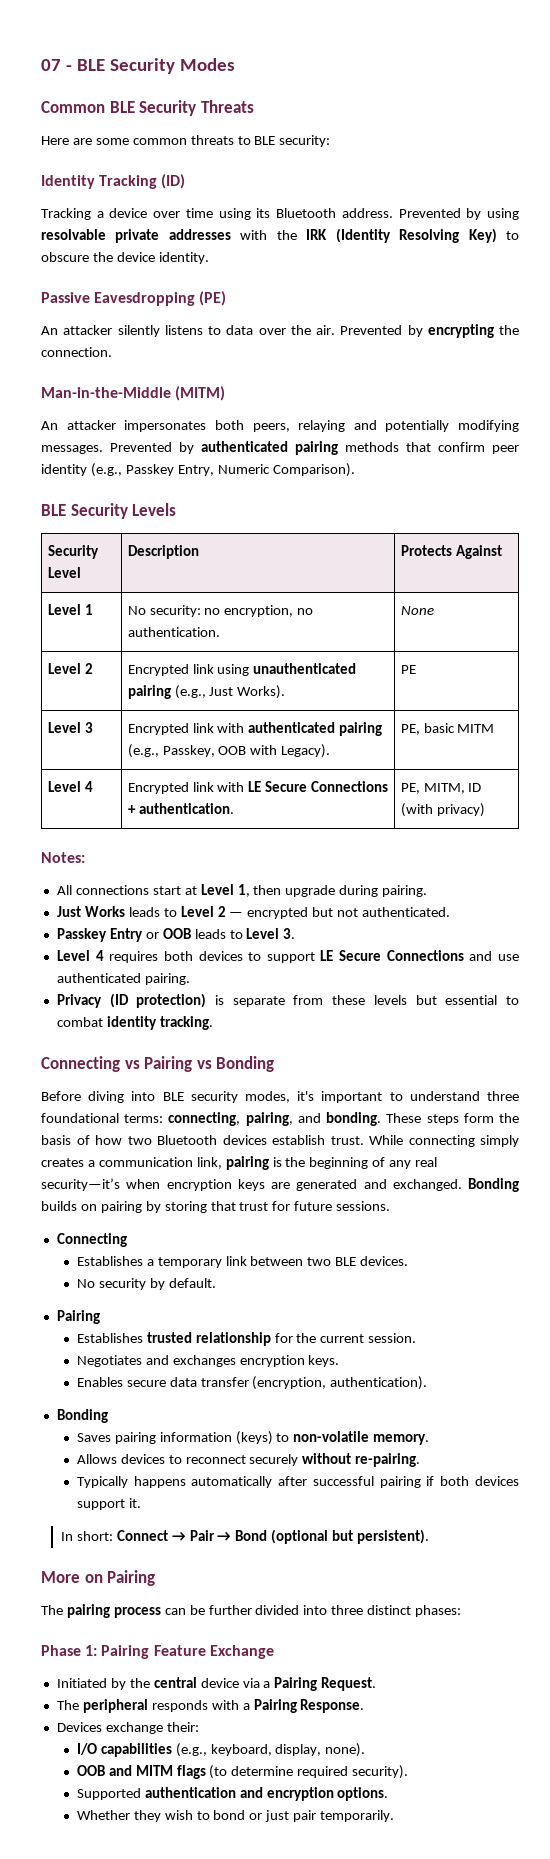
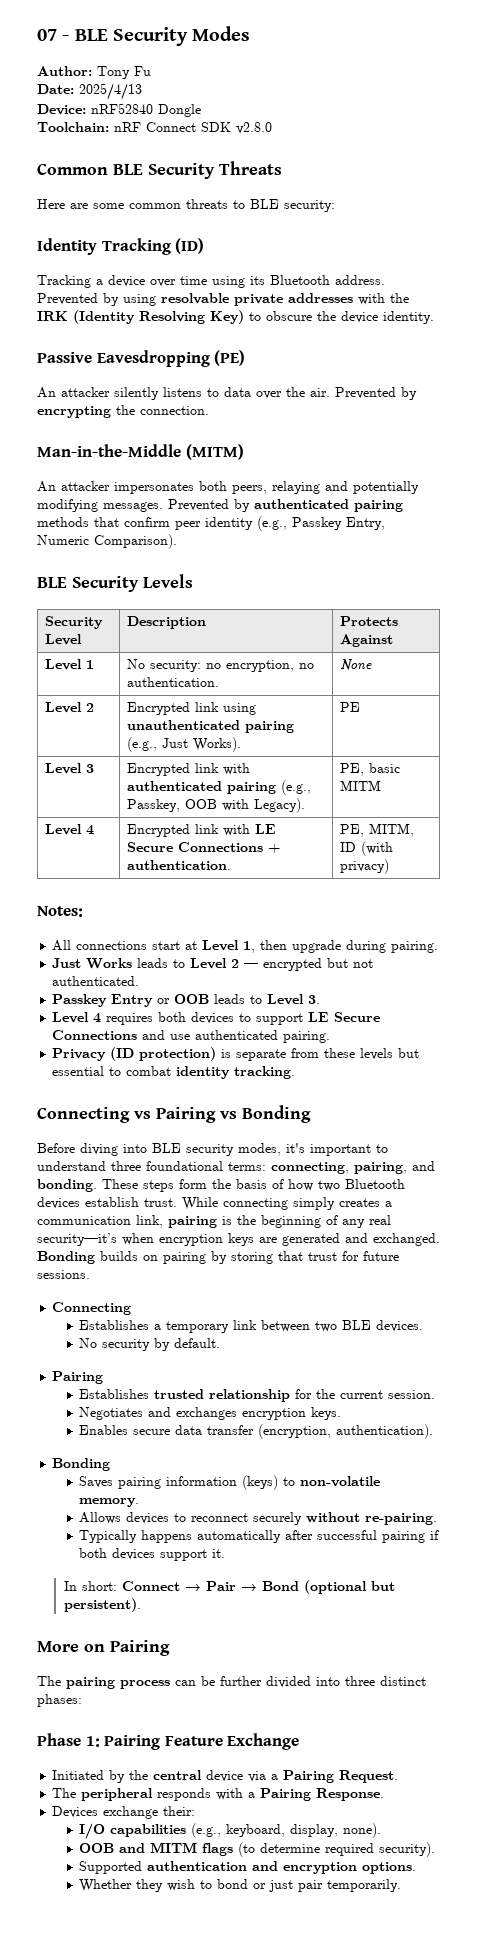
(235, 64) none -> [37,66,151,79] [37,83,142,100] [37,103,201,117] [37,122,272,134] // Author: Tony Fu // Date: 2025/4/13 // Device: nRF52840 Dongle // Toolchain: nRF Connect SDK v2.8.0

